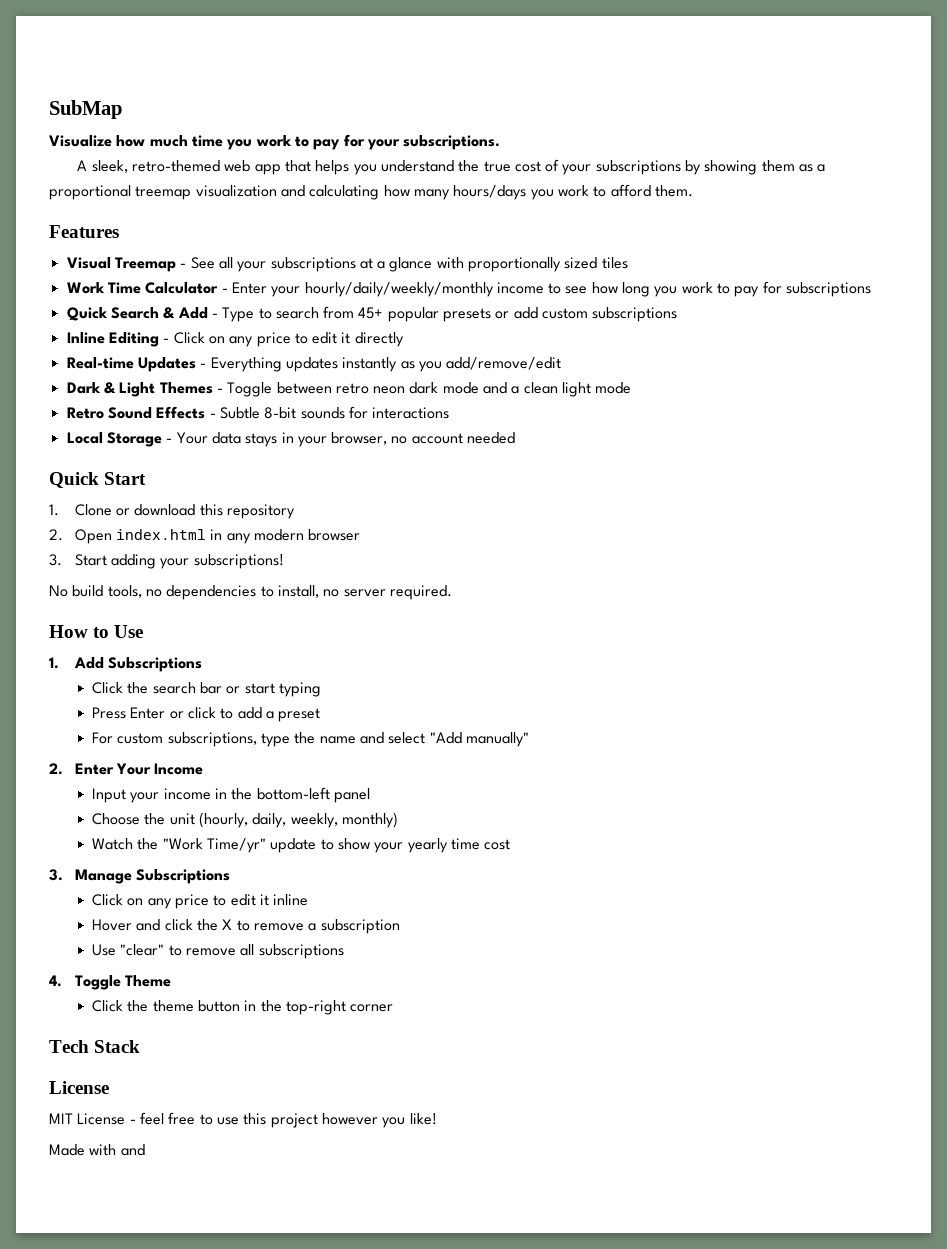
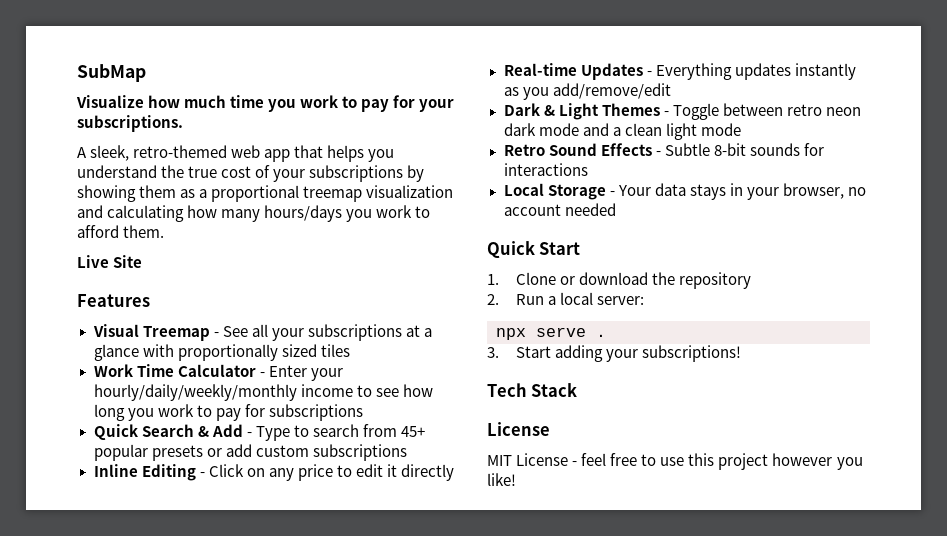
(693, 191) none -> [77,255,143,268] // Live Site
[199,504,223,516] this -> [652,272,676,285] the
[74,529,361,544] Open index.html in any modern browser -> [515,292,645,305] [496,327,606,340] Run a local server: // npx serve .
[49,585,452,600] [49,625,144,638] [49,657,202,672] [92,682,322,697] [92,707,321,722] [92,732,530,747] [49,763,204,775] [92,787,371,803] [92,812,399,828] [92,838,511,853] [49,869,230,884] [92,894,309,909] [92,919,400,934] [92,944,344,959] [49,975,171,990] [92,1000,394,1015] // No build tools, no dependencies to install, no server required. // How to Use // 1. Add Subscriptions // Click the search bar or start typing // Press Enter or click to add a preset // For custom subscriptions, type the name and select "Add manually" // 2. Enter Your Income // Input your income in the bottom-left panel // Choose the unit (hourly, daily, weekly, monthly) // Watch the "Work Time/yr" update to show your yearly time cost // 3. Manage Subscriptions // Click on any price to edit it inline // Hover and click the X to remove a subscription // Use "clear" to remove all subscriptions // 4. Toggle Theme // Click the theme button in the top-right corner -> (742, 353) none
[49,1144,145,1156] // Made with and -> (516, 479) none

